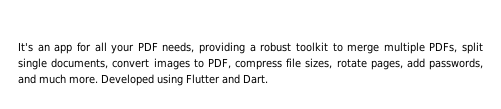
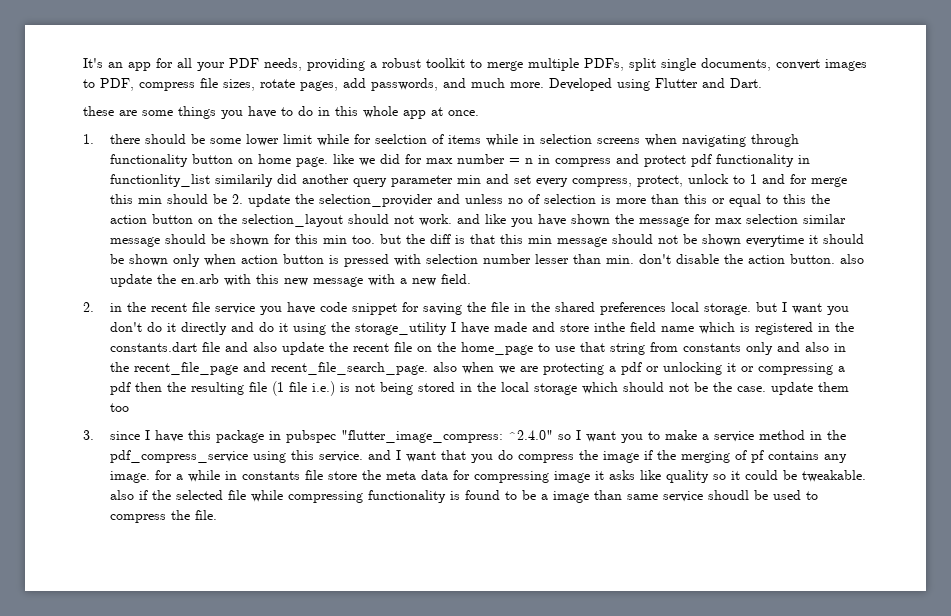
(268, 79) none -> [83,106,479,119] [83,134,799,147] [109,154,810,167] [109,174,847,187] [109,194,830,207] [109,214,846,227] [109,234,864,247] [109,254,864,267] [109,274,471,287] [83,302,849,315] [109,322,854,335] [109,342,846,355] [109,362,845,375] [109,381,849,396] [109,403,129,412] [83,430,846,443] [109,450,847,463] [109,470,866,483] [109,490,818,503] [109,510,217,523] // these are some things you have to do in this whole app at once. // 1. there should be some lower limit while for seelction of items while in selection screens when navigating through functionality button on home page. like we did for max number = n in compress and protect pdf functionality in functionlity_list similarily did another query parameter min and set every compress, protect, unlock to 1 and for merge this min should be 2. update the selection_provider and unless no of selection is more than this or equal to this the action button on the selection_layout should not work. and like you have shown the message for max selection similar message should be shown for this min too. but the diff is that this min message should not be shown everytime it should be shown only when action button is pressed with selection number lesser than min. don't disable the action button. also update the en.arb with this new message with a new field. // 2. in the recent file service you have code snippet for saving the file in the shared preferences local storage. but I want you don't do it directly and do it using the storage_utility I have made and store inthe field name which is registered in the constants.dart file and also update the recent file on the home_page to use that string from constants only and also in the recent_file_page and recent_file_search_page. also when we are protecting a pdf or unlocking it or compressing a pdf then the resulting file (1 file i.e.) is not being stored in the local storage which should not be the case. update them too // 3. since I have this package in pubspec "flutter_image_compress: ^2.4.0" so I want you to make a service method in the pdf_compress_service using this service. and I want that you do compress the image if the merging of pf contains any image. for a while in constants file store the meta data for compressing image it asks like quality so it could be tweakable. also if the selected file while compressing functionality is found to be a image than same service shoudl be used to compress the file.

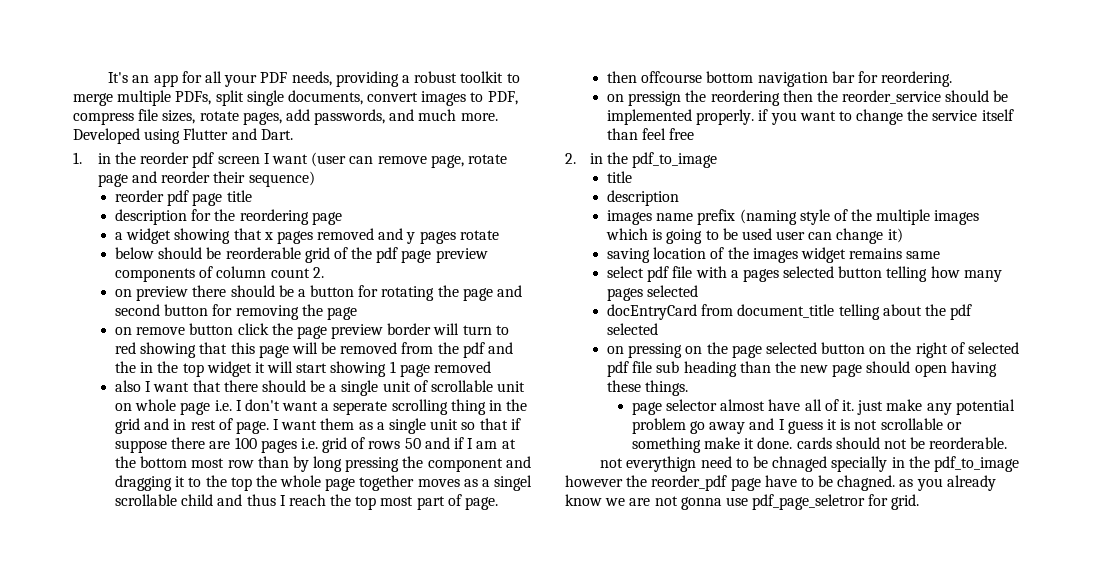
[83,106,479,119] [83,134,799,147] [109,154,810,167] [109,174,847,187] [109,194,830,207] [109,214,846,227] [109,234,864,247] [109,254,864,267] [109,274,471,287] [83,302,849,315] [109,322,854,335] [109,342,846,355] [109,362,845,375] [109,381,849,396] [109,403,129,412] [83,430,846,443] [109,450,847,463] [109,470,866,483] [109,490,818,503] [109,510,217,523] these are some things you have to do in this whole app at once. // 1. there should be some lower limit while for seelction of items while in selection screens when navigating through functionality button on home page. like we did for max number = n in compress and protect pdf functionality in functionlity_list similarily did another query parameter min and set every compress, protect, unlock to 1 and for merge this min should be 2. update the selection_provider and unless no of selection is more than this or equal to this the action button on the selection_layout should not work. and like you have shown the message for max selection similar message should be shown for this min too. but the diff is that this min message should not be shown everytime it should be shown only when action button is pressed with selection number lesser than min. don't disable the action button. also update the en.arb with this new message with a new field. // 2. in the recent file service you have code snippet for saving the file in the shared preferences local storage. but I want you don't do it directly and do it using the storage_utility I have made and store inthe field name which is registered in the constants.dart file and also update the recent file on the home_page to use that string from constants only and also in the recent_file_page and recent_file_search_page. also when we are protecting a pdf or unlocking it or compressing a pdf then the resulting file (1 file i.e.) is not being stored in the local storage which should not be the case. update them too // 3. since I have this package in pubspec "flutter_image_compress: ^2.4.0" so I want you to make a service method in the pdf_compress_service using this service. and I want that you do compress the image if the merging of pf contains any image. for a while in constants file store the meta data for compressing image it asks like quality so it could be tweakable. also if the selected file while compressing functionality is found to be a image than same service shoudl be used to compress the file. -> [73,152,507,168] [97,171,315,187] [114,190,252,206] [114,209,342,225] [114,228,499,244] [114,247,488,263] [114,266,324,282] [114,285,522,301] [114,304,357,320] [114,323,509,339] [114,342,513,358] [114,361,491,377] [114,380,526,396] [114,399,528,415] [114,418,521,434] [114,437,516,453] [114,456,531,472] [114,475,533,491] [114,494,498,510] [606,71,953,87] [606,90,1009,106] [606,109,1014,125] [606,128,695,140] [565,152,718,168] [606,171,632,183] [606,190,679,206] [606,209,980,225] [605,228,903,244] [606,247,941,263] [606,266,1002,282] [606,285,699,301] [606,304,973,320] [606,323,658,335] [606,342,1019,358] [606,361,997,377] [606,380,689,396] [631,399,1015,415] [631,418,962,434] [631,437,1008,453] [600,456,1019,472] [565,475,996,491] [565,494,920,510] 1. in the reorder pdf screen I want (user can remove page, rotate page and reorder their sequence) // reorder pdf page title // description for the reordering page // a widget showing that x pages removed and y pages rotate // below should be reorderable grid of the pdf page preview components of column count 2. // on preview there should be a button for rotating the page and second button for removing the page // on remove button click the page preview border will turn to red showing that this page will be removed from the pdf and the in the top widget it will start showing 1 page removed // also I want that there should be a single unit of scrollable unit on whole page i.e. I don't want a seperate scrolling thing in the grid and in rest of page. I want them as a single unit so that if suppose there are 100 pages i.e. grid of rows 50 and if I am at the bottom most row than by long pressing the component and dragging it to the top the whole page together moves as a singel scrollable child and thus I reach the top most part of page. // then offcourse bottom navigation bar for reordering. // on pressign the reordering then the reorder_service should be implemented properly. if you want to change the service itself than feel free // 2. in the pdf_to_image // title // description // images name prefix (naming style of the multiple images which is going to be used user can change it) // saving location of the images widget remains same // select pdf file with a pages selected button telling how many pages selected // docEntryCard from document_title telling about the pdf selected // on pressing on the page selected button on the right of selected pdf file sub heading than the new page should open having these things. // page selector almost have all of it. just make any potential problem go away and I guess it is not scrollable or something make it done. cards should not be reorderable. // not everythign need to be chnaged specially in the pdf_to_image however the reorder_pdf page have to be chagned. as you already know we are not gonna use pdf_page_seletror for grid.

